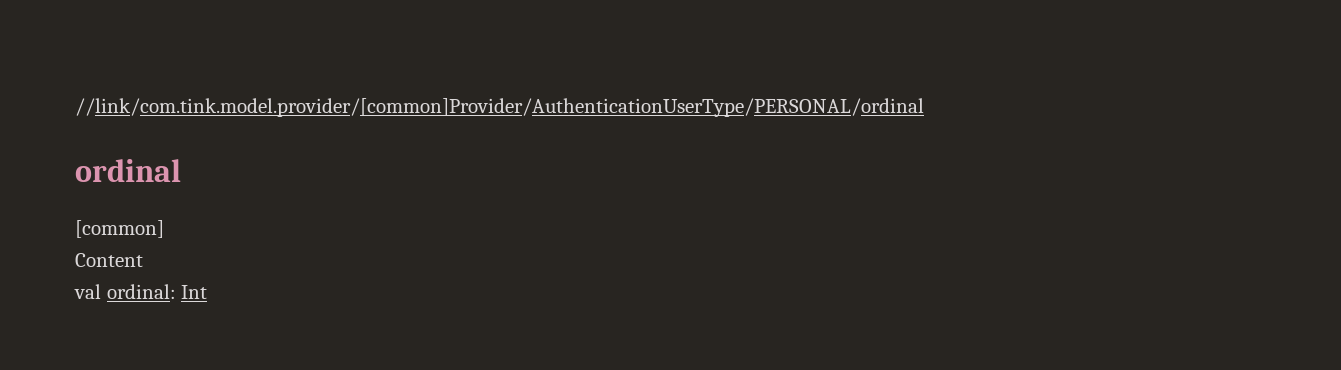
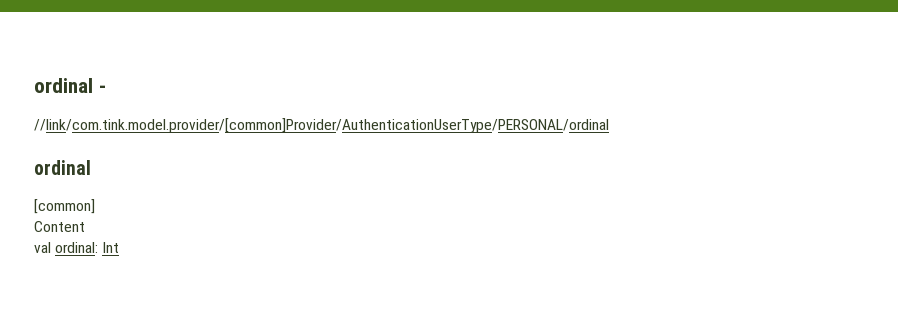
(75, 107) none -> [34,78,106,93] ordinal - //

